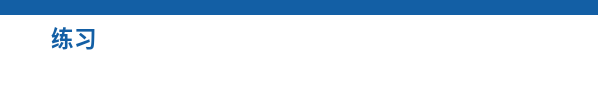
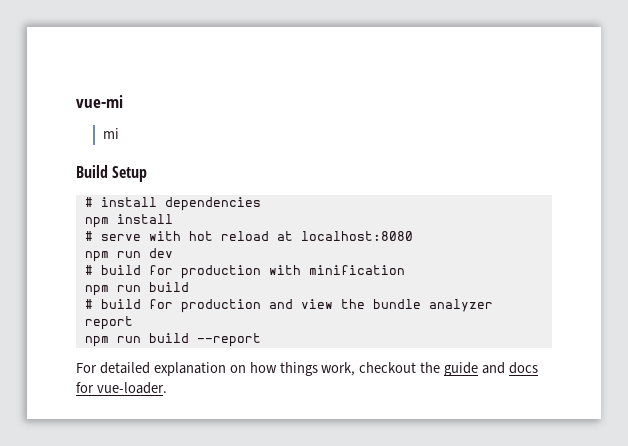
[51,27,97,50] 练习 -> [76,95,123,108] [102,128,119,139] [76,165,148,182] [84,197,261,211] [84,214,173,228] [84,231,413,241] [84,248,173,262] [84,265,405,279] [84,282,189,296] [84,299,493,313] [84,316,133,330] [84,333,261,347] [76,362,539,376] [76,382,167,394] vue-mi // mi // Build Setup // # install dependencies // npm install // # serve with hot reload at localhost:8080 // npm run dev // # build for production with minification // npm run build // # build for production and view the bundle analyzer report // npm run build --report // For detailed explanation on how things work, checkout the guide and docs for vue-loader.

